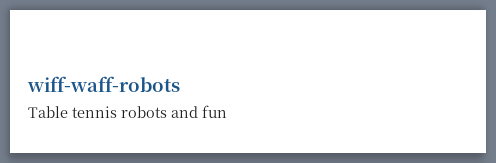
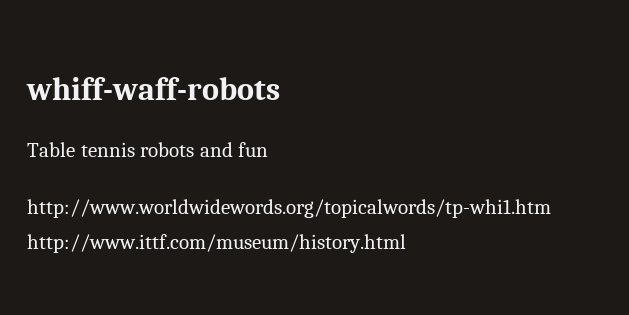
[27,76,180,92] wiff-waff-robots -> [26,77,280,100] whiff-waff-robots
(227, 111) none -> [27,199,551,218] [27,234,406,253] // http://www.worldwidewords.org/topicalwords/tp-whi1.htm http://www.ittf.com/museum/history.html

